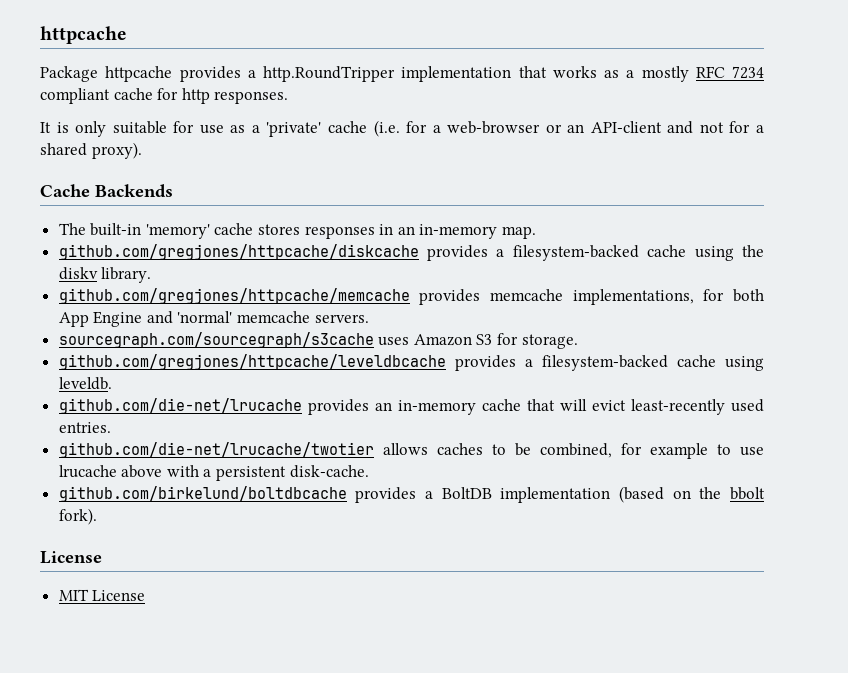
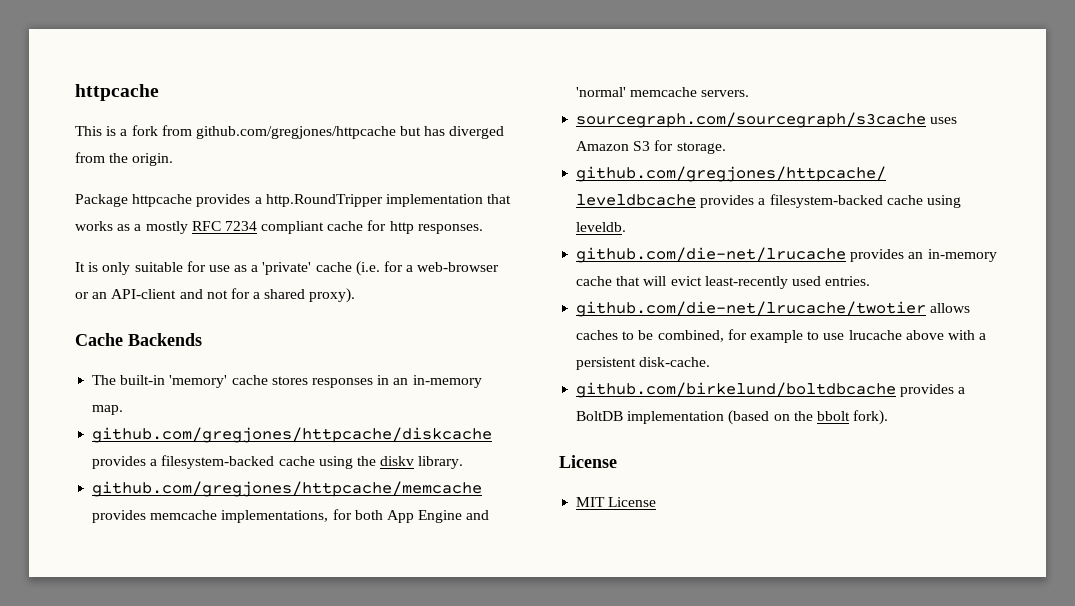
[40,26,127,44] httpcache -> [75,84,159,101] [75,125,505,139] [75,152,174,166] httpcache // This is a fork from github.com/gregjones/httpcache but has diverged from the origin.

